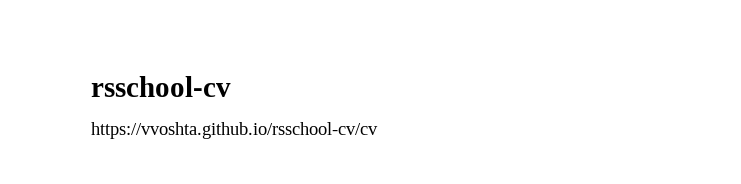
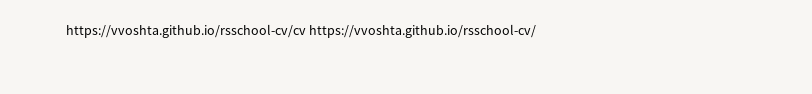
[91,76,231,97] [91,122,378,139] rsschool-cv // https://vvoshta.github.io/rsschool-cv/cv -> [66,24,537,38] https://vvoshta.github.io/rsschool-cv/cv https://vvoshta.github.io/rsschool-cv/

